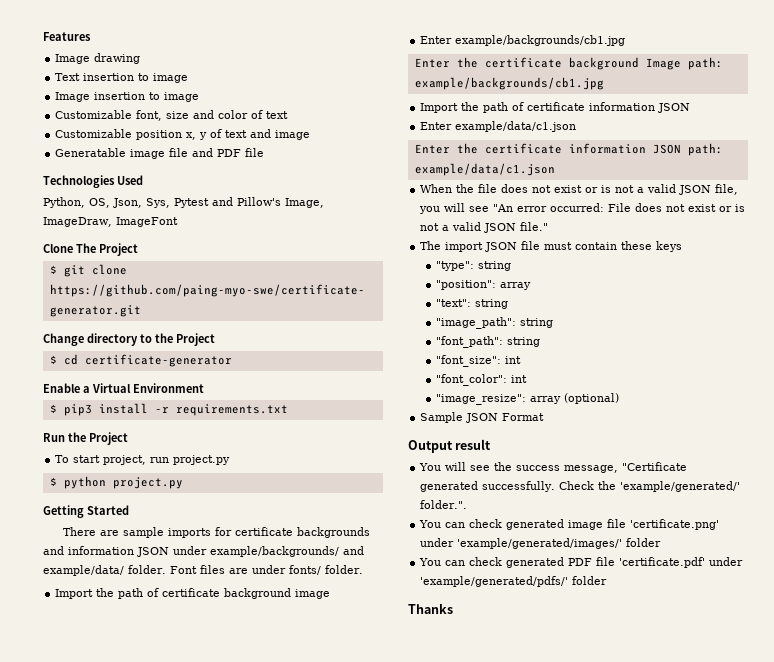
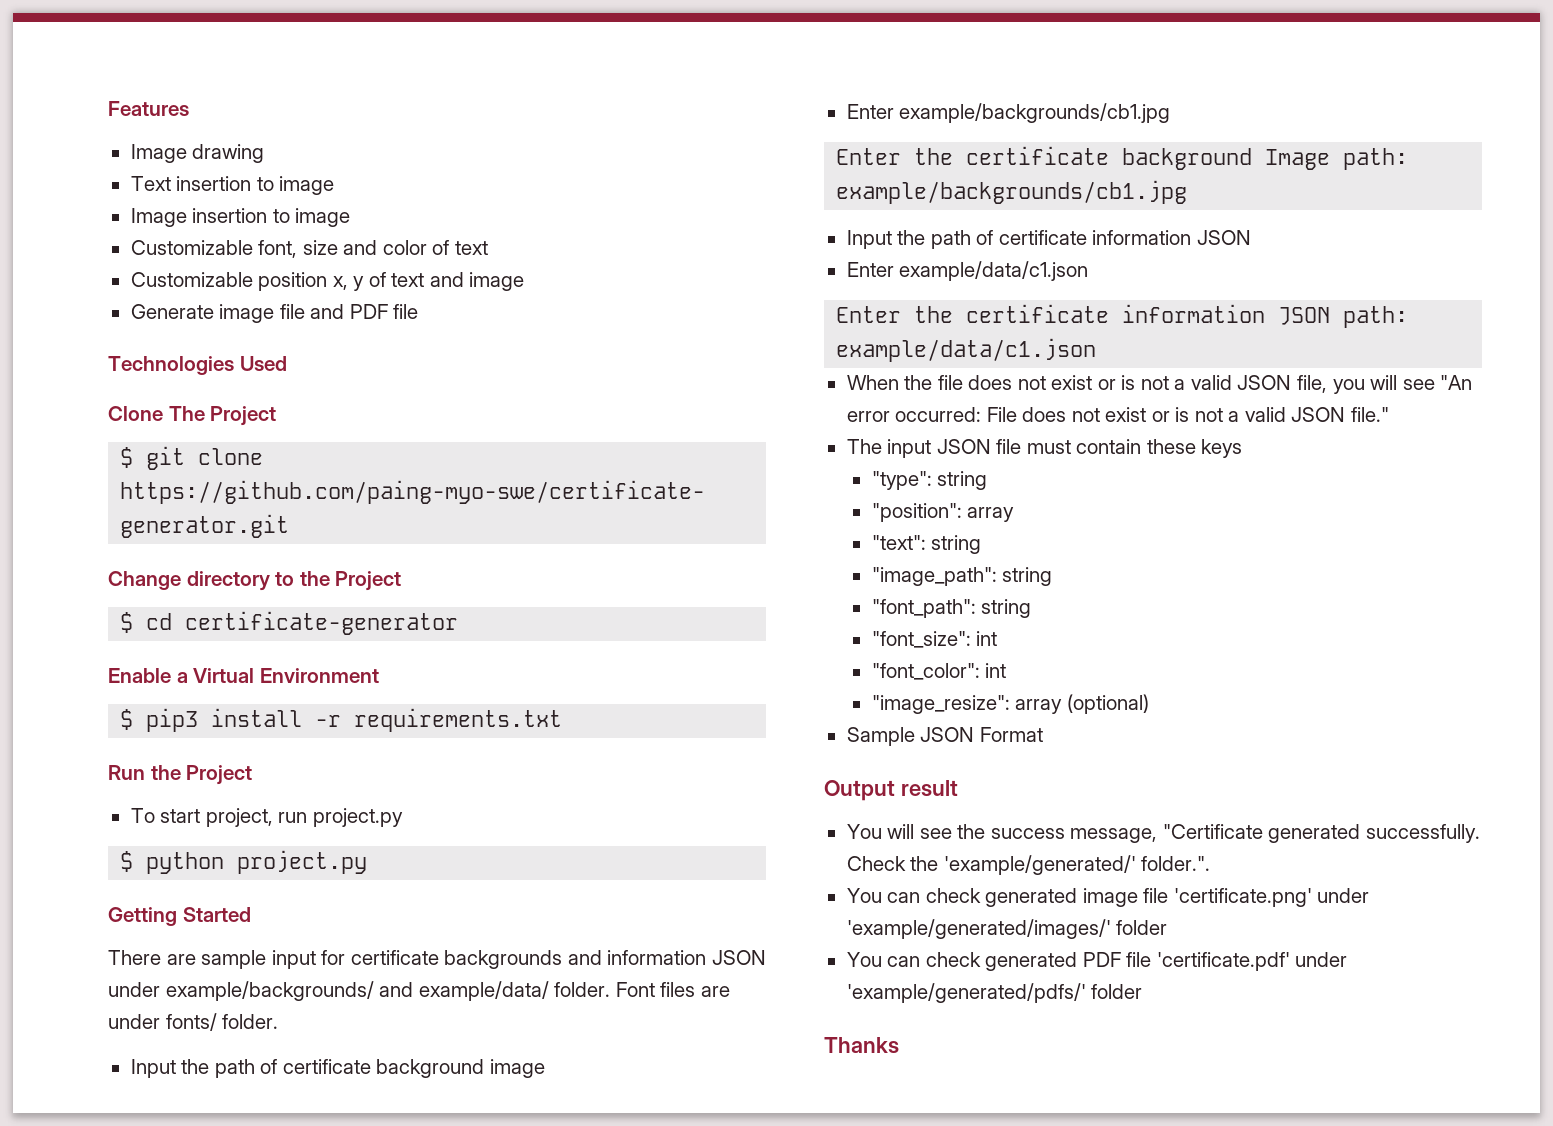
[55,148,127,157] Generatable -> [130,304,214,319] Generate
[43,197,324,208] [43,217,178,227] // Python, OS, Json, Sys, Pytest and Pillow's Image, ImageDraw, ImageFont -> (287, 363) none
[167,528,211,538] imports -> [271,950,316,969] input
[55,589,94,599] Import -> [130,1059,176,1078] Input
[420,103,459,113] Import -> [846,230,892,249] Input
[445,242,484,252] import -> [887,439,932,458] input

